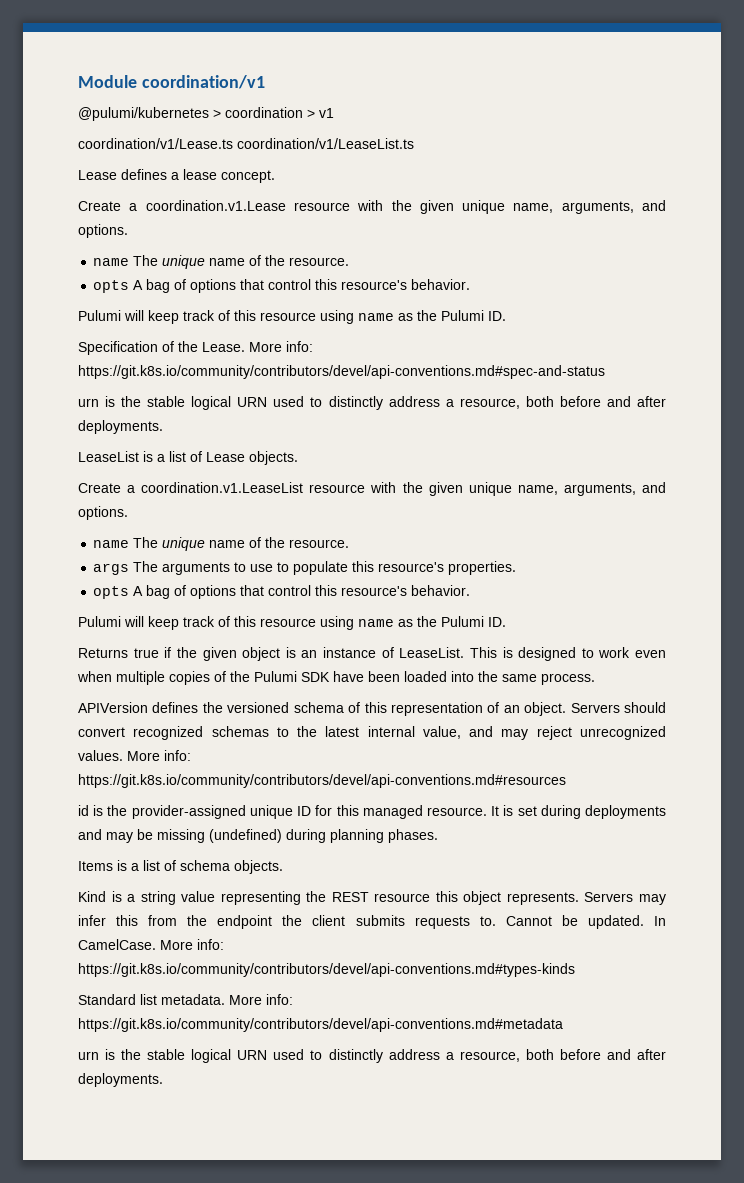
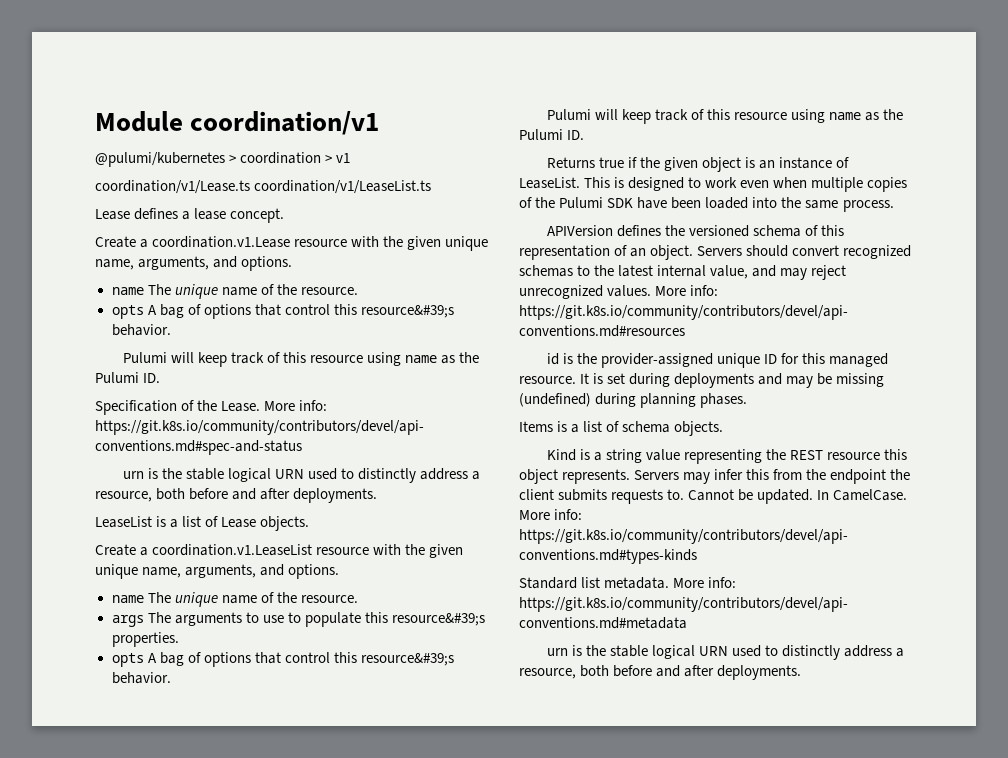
[341,280,408,290] resource's -> [360,305,454,318] resource&#39;s
[378,562,445,572] resource's -> [391,613,485,626] resource&#39;s
[341,586,408,596] resource's -> [360,653,454,666] resource&#39;s

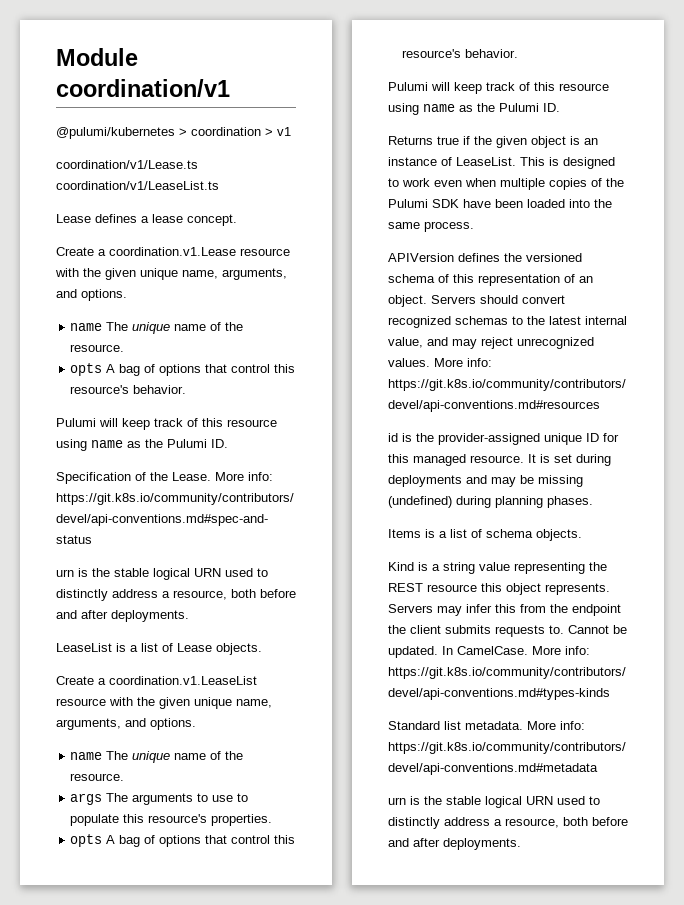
[360,305,454,318] resource&#39;s -> [70,385,130,394] resource's
[391,613,485,626] resource&#39;s -> [148,814,208,823] resource's
[360,653,454,666] resource&#39;s -> [402,49,462,58] resource's

